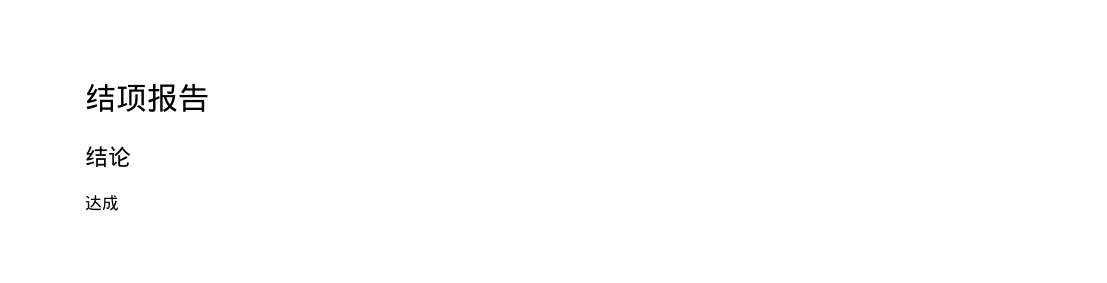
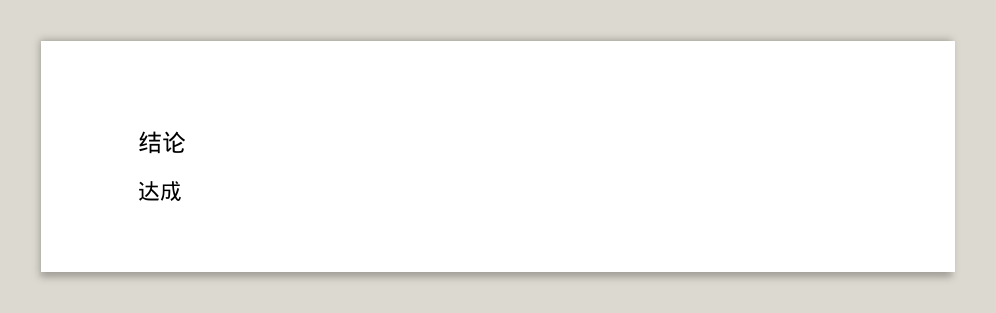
[85,83,209,113] [85,146,108,168] 结项报告 // 结 -> [138,131,162,154] 结

